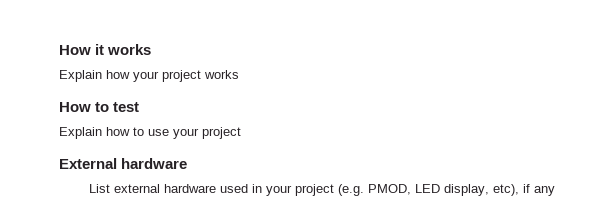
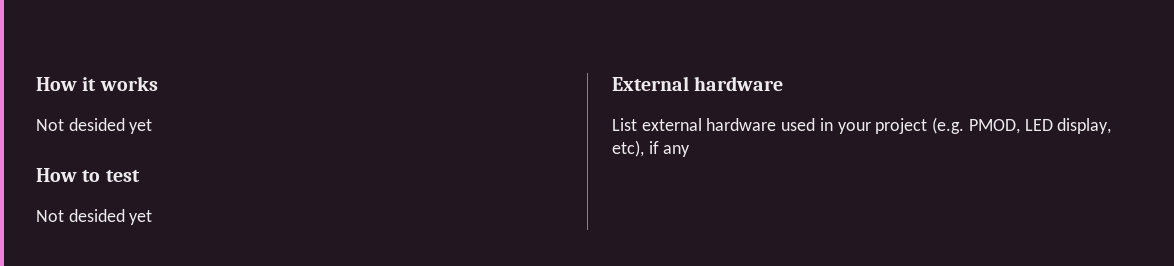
[59,70,239,82] [59,102,140,112] [59,127,241,139] Explain how your project works // How to test // Explain how to use your project -> [36,118,153,134] [36,168,140,182] [36,209,153,225] Not desided yet // How to test // Not desided yet

